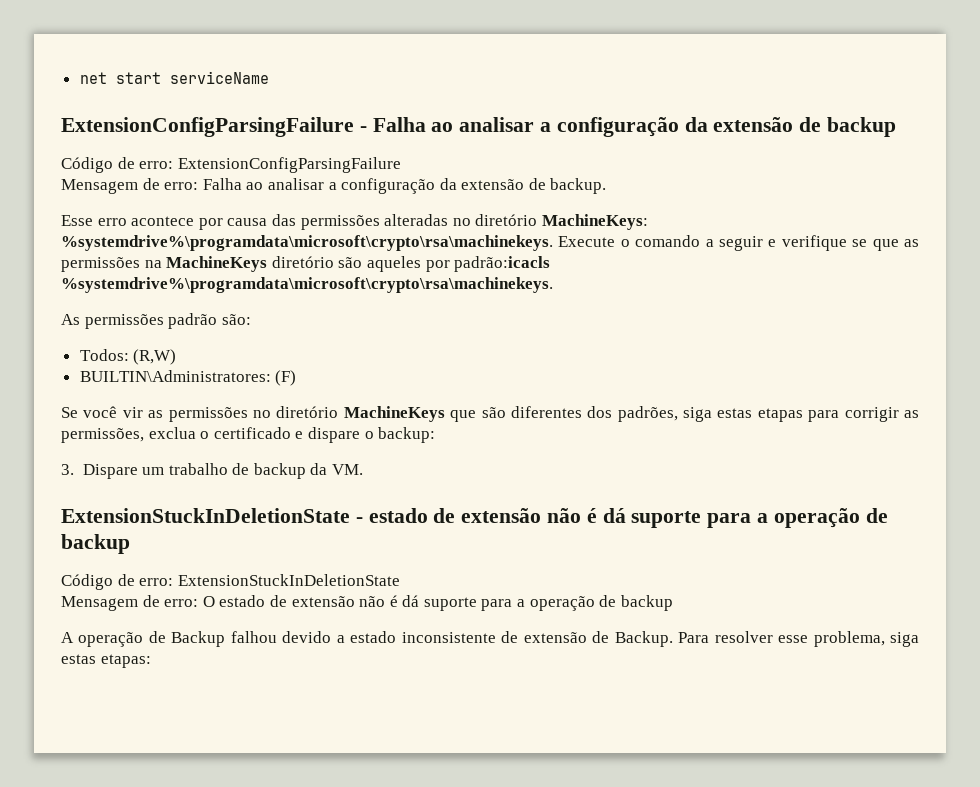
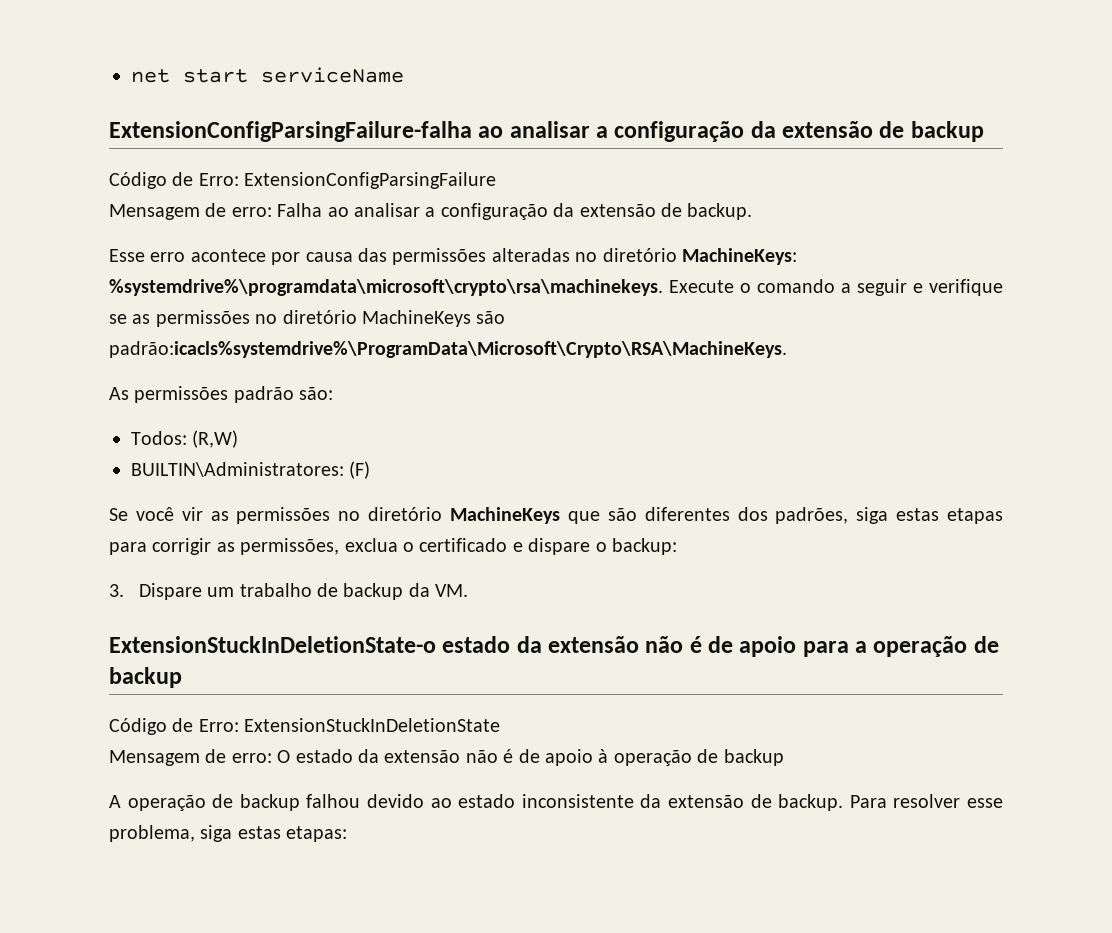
[61,117,426,137] ExtensionConfigParsingFailure - Falha -> [109,121,472,142] ExtensionConfigParsingFailure-falha
[139,161,174,169] erro: -> [198,173,239,186] Erro:
[872,239,919,251] [61,256,551,272] [61,277,553,293] que as permissões na MachineKeys diretório são aqueles por padrão:icacls %systemdrive%\programdata\microsoft\crypto\rsa\machinekeys. -> [132,310,506,327] [109,341,787,358] as permissões no diretório MachineKeys são padrão:icacls%systemdrive%\ProgramData\Microsoft\Crypto\RSA\MachineKeys.
[61,508,702,528] ExtensionStuckInDeletionState - estado de extensão não é dá suporte -> [109,636,797,657] ExtensionStuckInDeletionState-o estado da extensão não é de apoio
[139,578,174,586] erro: -> [198,719,239,732] Erro:
[269,595,526,611] de extensão não é dá suporte para a -> [358,749,609,766] da extensão não é de apoio à
[171,631,226,647] Backup -> [239,794,300,811] backup
[336,635,345,643] a -> [430,798,452,808] ao
[501,631,673,647] de extensão de Backup. -> [640,794,844,811] da extensão de backup.

